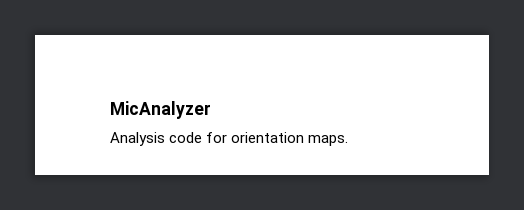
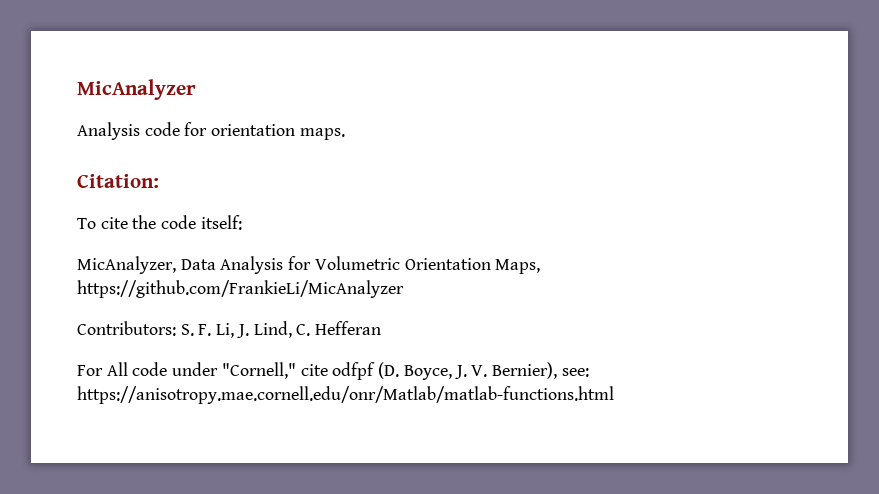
(349, 140) none -> [77,174,159,188] [77,215,242,230] [77,256,541,274] [77,280,404,298] [77,321,382,338] [77,362,589,380] [77,386,614,404] // Citation: // To cite the code itself: // MicAnalyzer, Data Analysis for Volumetric Orientation Maps, https://github.com/FrankieLi/MicAnalyzer // Contributors: S. F. Li, J. Lind, C. Hefferan // For All code under "Cornell," cite odfpf (D. Boyce, J. V. Bernier), see: https://anisotropy.mae.cornell.edu/onr/Matlab/matlab-functions.html

